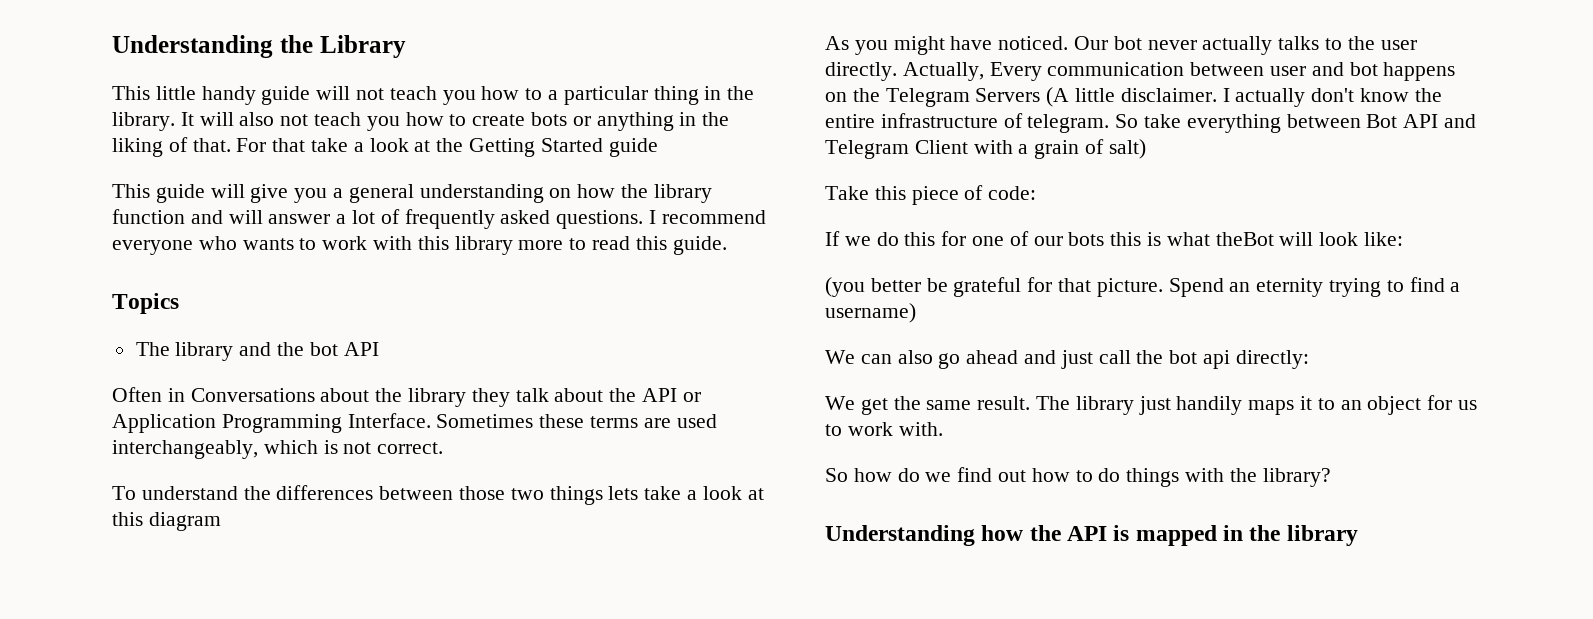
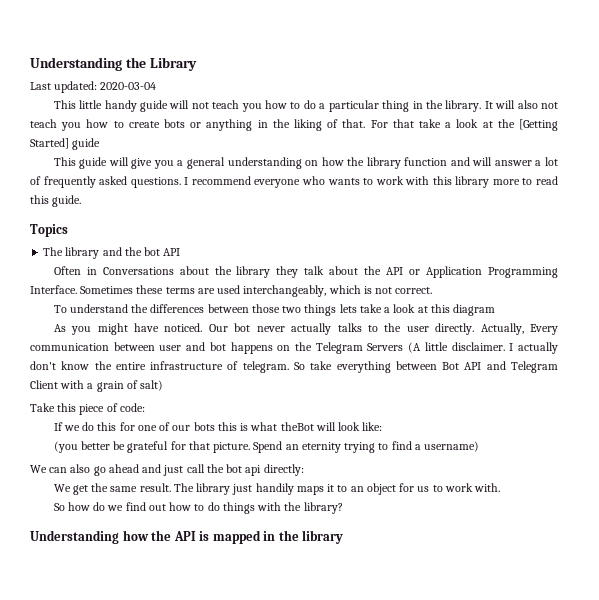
(406, 46) none -> [30,81,157,93] // Last updated: 2020-03-04
(543, 94) none -> [303,100,316,109] do
[469,138,603,157] Getting Started -> [518,119,558,131] [30,138,69,149] [Getting Started]

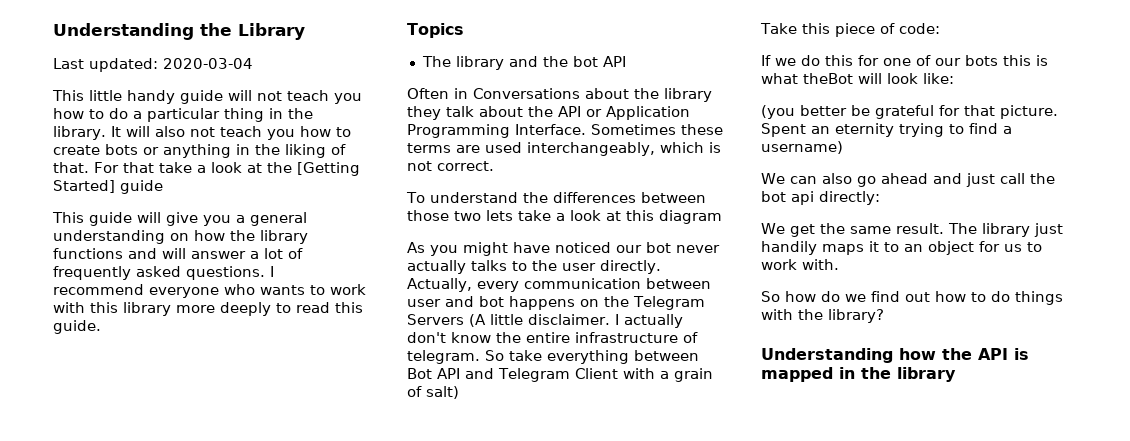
[404,157,448,166] function -> [53,248,123,259] functions
(520, 182) none -> [220,302,271,316] deeply
[304,304,337,316] things -> (481, 216) none
[164,323,228,332] noticed. Our -> [555,242,642,253] noticed our
[529,324,558,335] Every -> [477,281,519,292] every
[253,441,283,453] Spend -> [761,123,806,137] Spent

